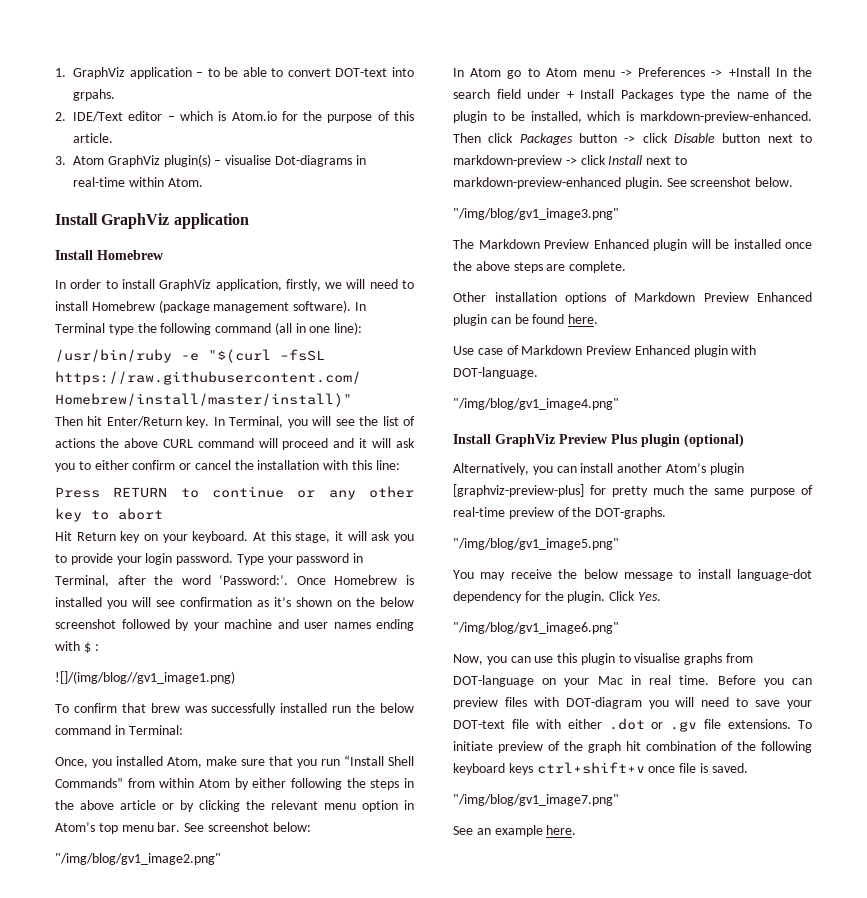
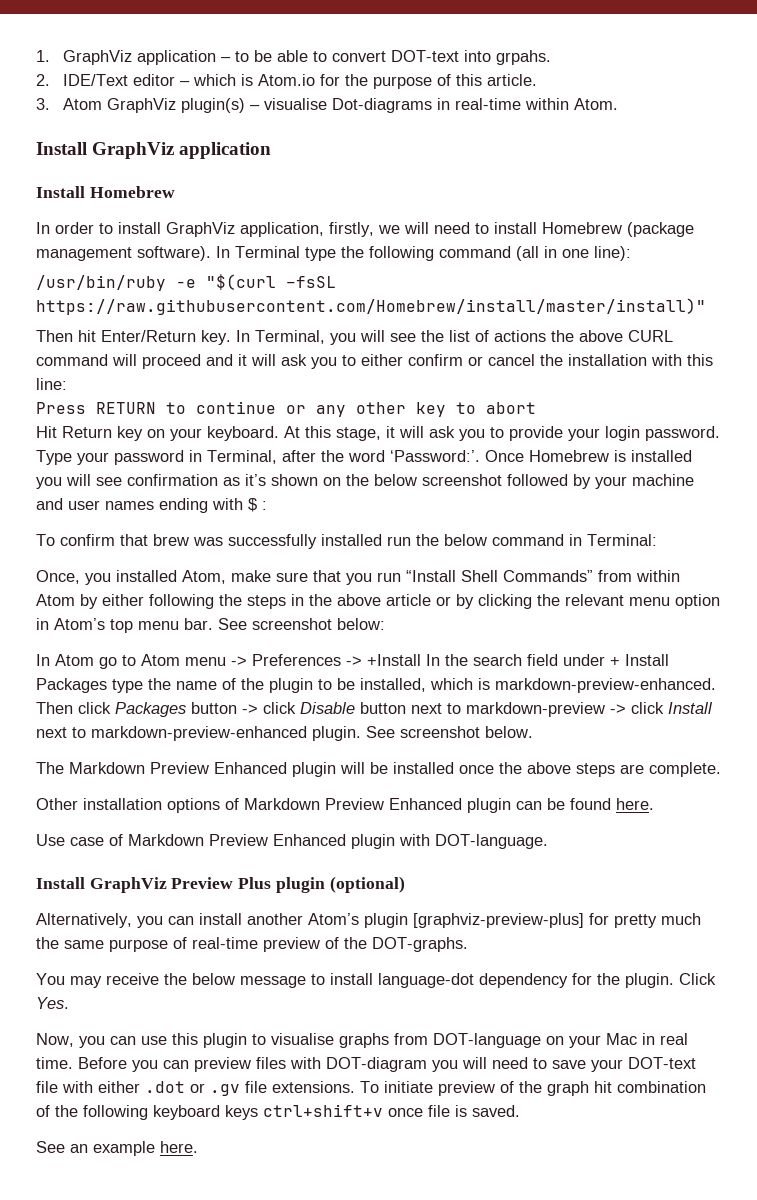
[55,671,235,684] // ![]/(img/blog//gv1_image1.png) -> (267, 505) none
[55,853,221,865] // "/img/blog/gv1_image2.png" -> (385, 624) none
[453,208,619,220] // "/img/blog/gv1_image3.png" -> (533, 732) none
[453,398,619,410] // "/img/blog/gv1_image4.png" -> (548, 841) none
[453,538,619,550] // "/img/blog/gv1_image5.png" -> (468, 944) none
[453,622,619,634] // "/img/blog/gv1_image6.png" -> (69, 1003) none
[453,794,619,806] // "/img/blog/gv1_image7.png" -> (520, 1111) none

